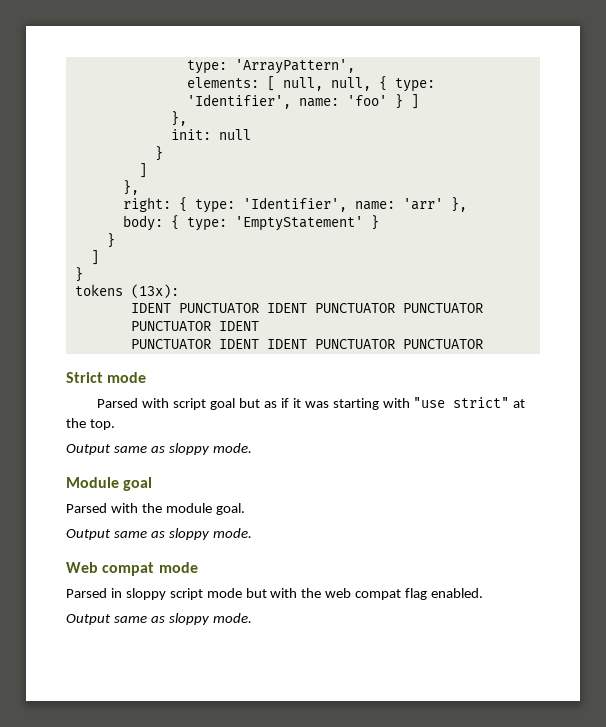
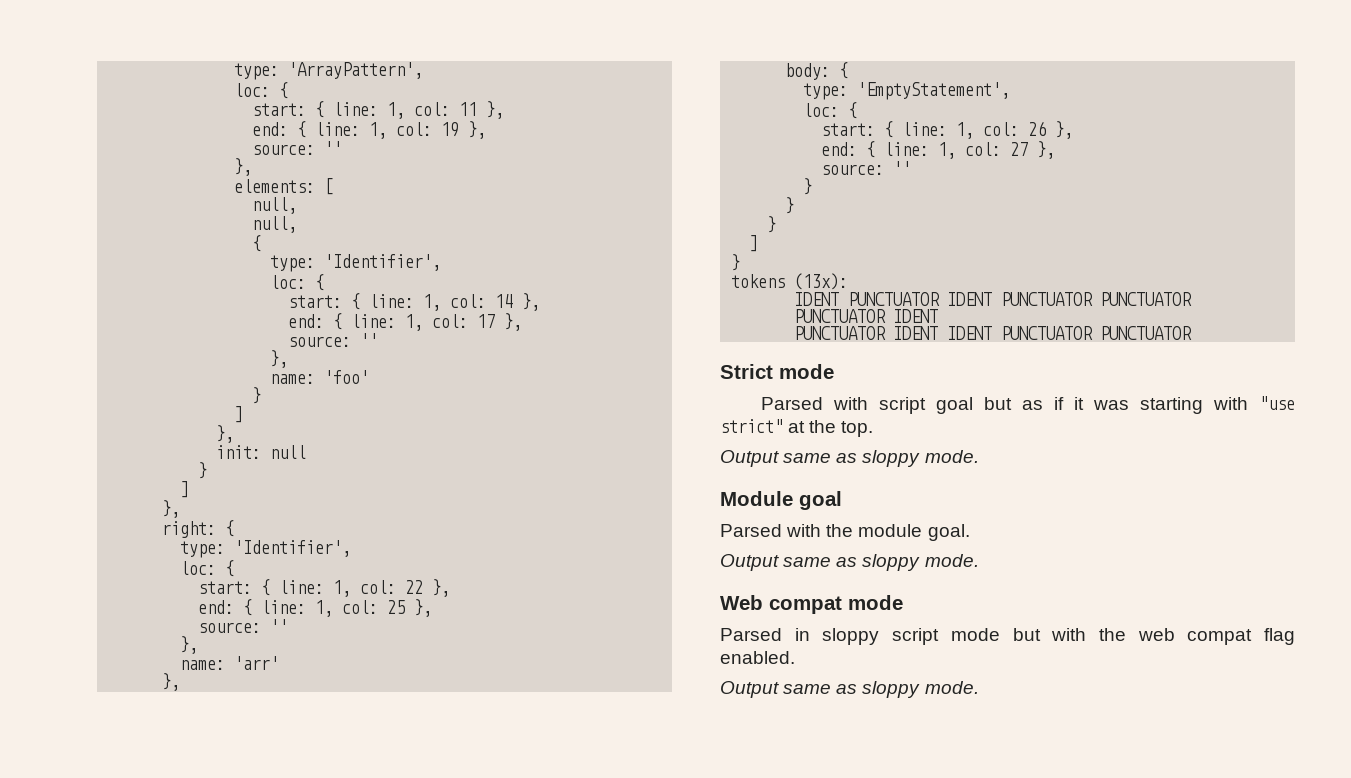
(355, 66) none -> [234,82,289,99] [252,101,505,119] [252,121,487,139] [252,141,343,155] [234,158,253,176] // loc: { // start: { line: 1, col: 11 }, // end: { line: 1, col: 19 }, // source: '' // },
[282,76,435,92] [186,94,291,109] null, null, { type: 'Identifier', -> [252,197,298,214] [252,216,298,233] [252,235,262,252] [270,254,442,272] [270,274,325,291] [288,293,541,311] [288,313,523,331] [288,333,379,347] [270,350,289,368] // null, // null, // { // type: 'Identifier', // loc: { // start: { line: 1, col: 14 }, // end: { line: 1, col: 17 }, // source: '' // }, //
[394,94,403,109] } -> [252,387,262,404] // } //
[194,197,347,213] type: 'Identifier', -> [180,540,352,558] [180,560,235,577] [198,579,451,597] [198,599,433,617] [198,619,289,633] [180,636,199,654] // type: 'Identifier', // loc: { // start: { line: 1, col: 22 }, // end: { line: 1, col: 25 }, // source: '' // }, //
(443, 204) none -> (280, 663) //
[186,216,363,231] type: 'EmptyStatement' -> [803,82,1011,100] [803,102,858,119] [821,121,1074,139] [821,141,1056,159] [821,161,912,175] [803,178,813,195] // type: 'EmptyStatement', // loc: { // start: { line: 1, col: 26 }, // end: { line: 1, col: 27 }, // source: '' // } //

